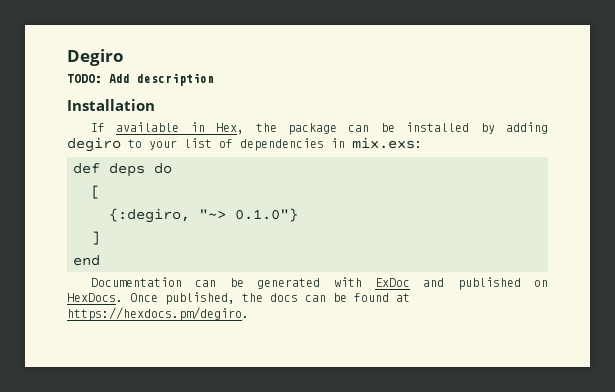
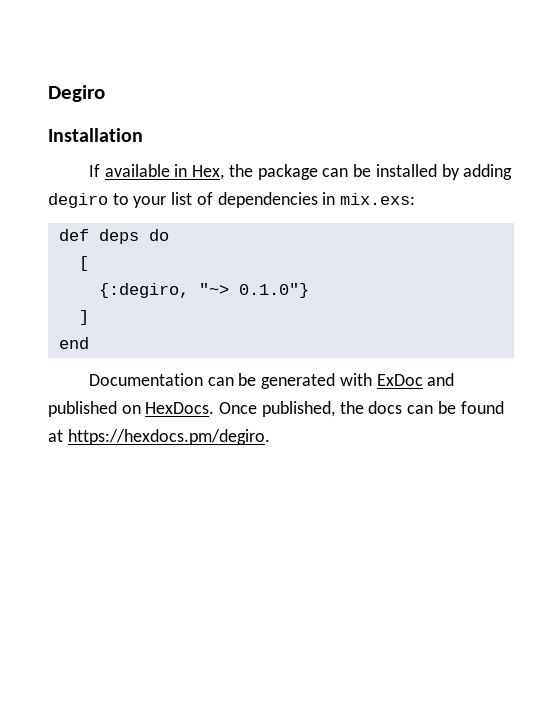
[67,73,214,86] // TODO: Add description -> (105, 93) none

